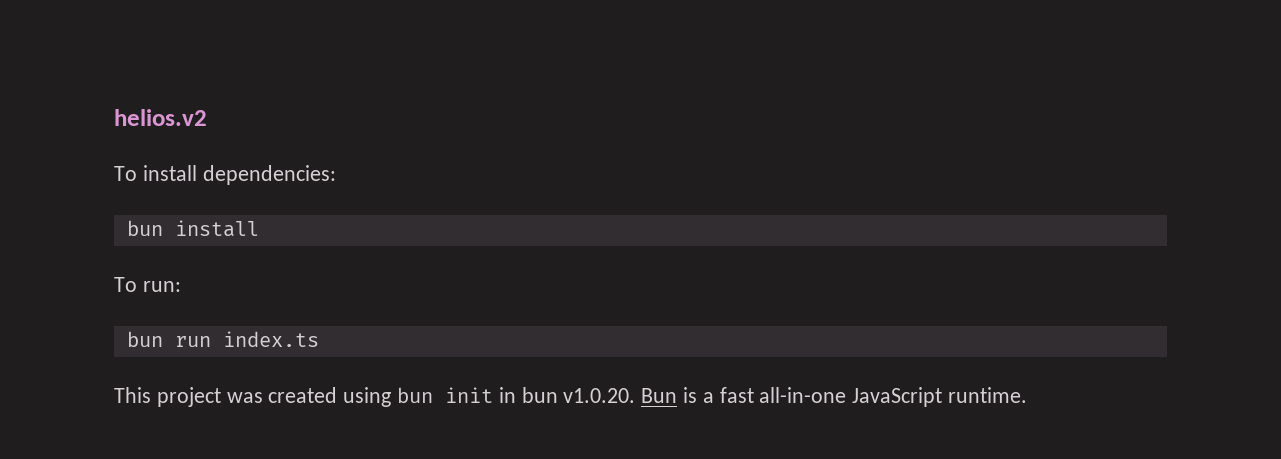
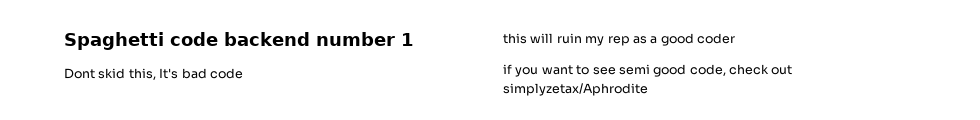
[114,109,207,126] [114,165,336,185] [126,220,259,237] [114,277,181,292] [126,331,319,347] [114,387,1028,407] helios.v2 // To install dependencies: // bun install // To run: // bun run index.ts // This project was created using bun init in bun v1.0.20. Bun is a fast all-in-one JavaScript runtime. -> [64,32,414,50] [64,68,243,80] [503,33,735,46] [503,64,793,77] [503,83,648,96] Spaghetti code backend number 1 // Dont skid this, It's bad code // this will ruin my rep as a good coder // if you want to see semi good code, check out simplyzetax/Aphrodite

